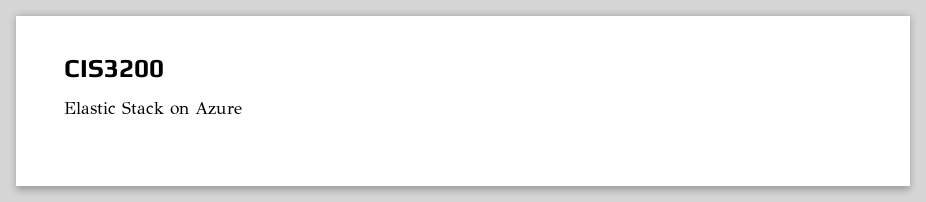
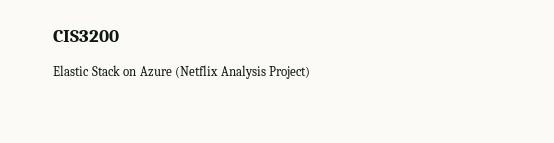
(242, 108) none -> [175,65,311,79] (Netflix Analysis Project)

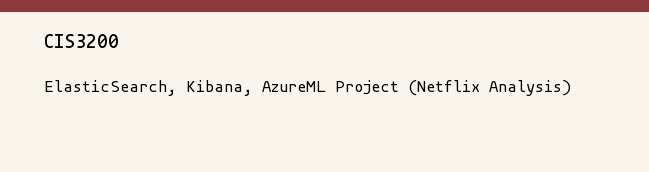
[53,65,311,79] Elastic Stack on Azure (Netflix Analysis Project) -> [44,80,571,96] ElasticSearch, Kibana, AzureML Project (Netflix Analysis)

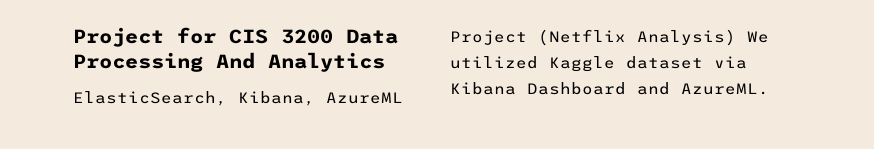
[44,34,119,48] CIS3200 -> [73,27,398,47] [73,52,385,72] Project for CIS 3200 Data Processing And Analytics
(571, 88) none -> [747,31,769,43] [450,56,747,72] [450,82,769,95] We utilized Kaggle dataset via Kibana Dashboard and AzureML.

